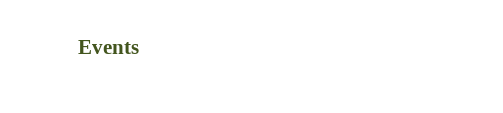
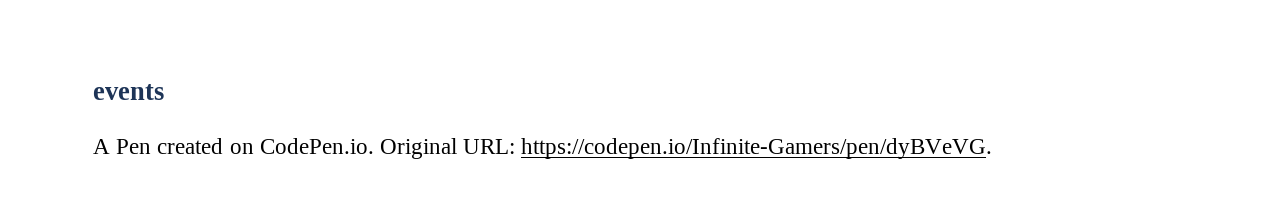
[78,40,139,54] Events -> [93,84,164,100] [93,138,993,159] events // A Pen created on CodePen.io. Original URL: https://codepen.io/Infinite-Gamers/pen/dyBVeVG.

